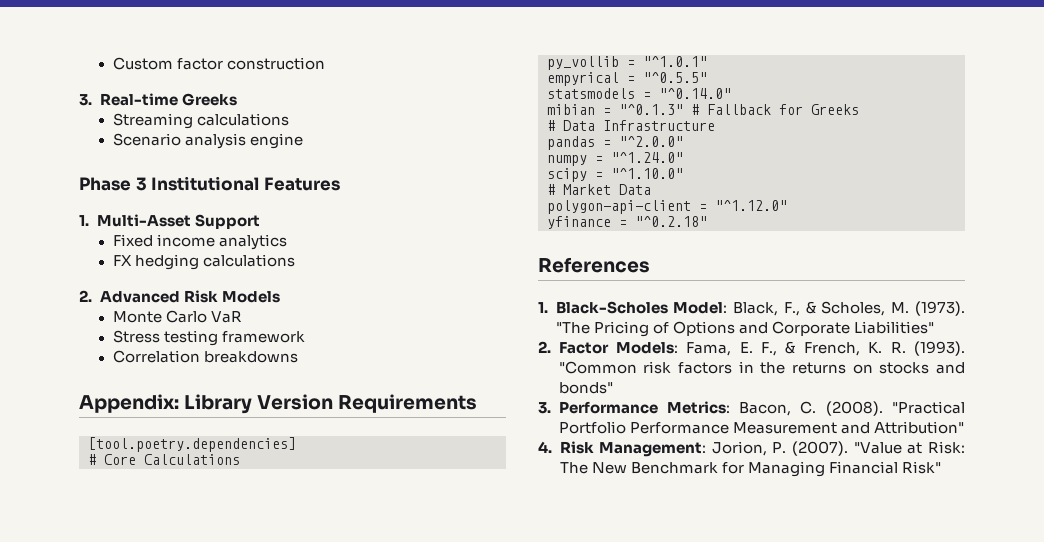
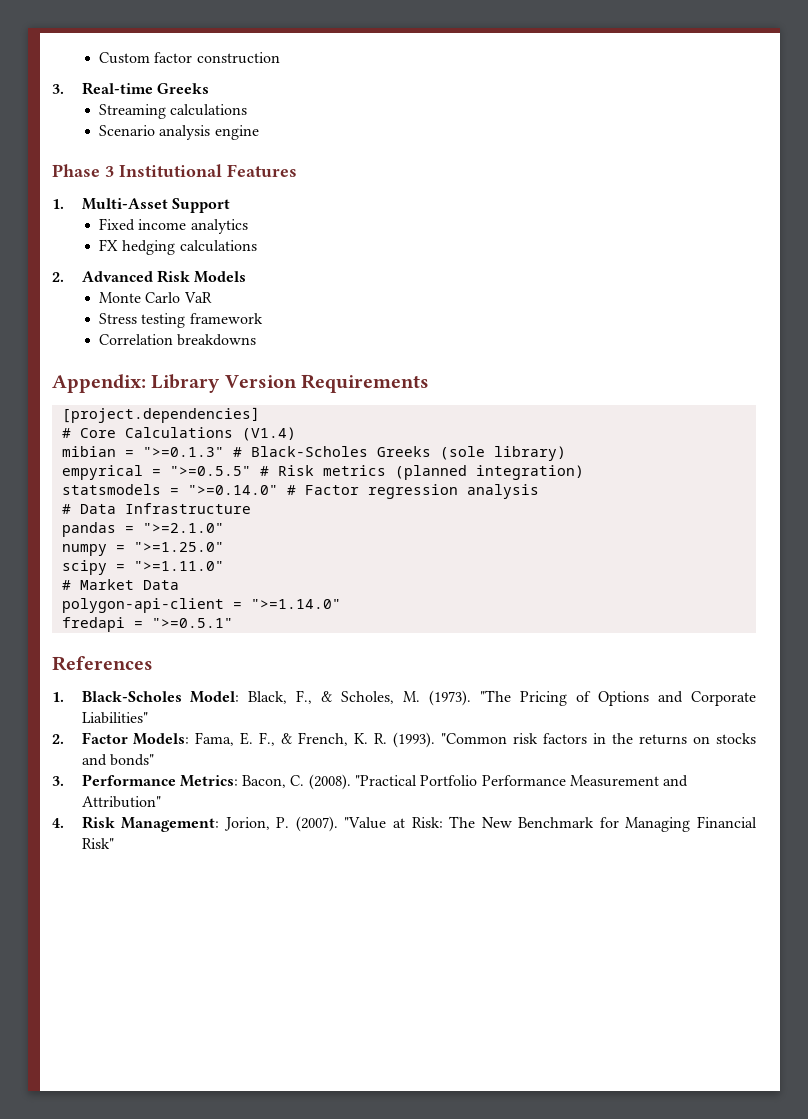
[88,437,296,452] [tool.poetry.dependencies] -> [61,407,260,423] [project.dependencies]
[547,56,707,70] [547,72,707,86] [547,88,731,99] [547,104,859,115] // py_vollib = "^1.0.1" // empyrical = "^0.5.5" // statsmodels = "^0.14.0" // mibian = "^0.1.3" # Fallback for Greeks -> [241,427,296,441] [61,446,566,461] [61,465,584,480] [61,484,539,499] (V1.4) // mibian = ">=0.1.3" # Black-Scholes Greeks (sole library) // empyrical = ">=0.5.5" # Risk metrics (planned integration) // statsmodels = ">=0.14.0" # Factor regression analysis
[619,136,683,147] "^2.0.0" -> [142,523,224,533] ">=2.1.0"
[611,152,683,163] "^1.24.0" -> [133,542,224,552] ">=1.25.0"
[611,168,683,179] "^1.10.0" -> [133,561,224,571] ">=1.11.0"
[715,200,787,211] [547,216,707,229] "^1.12.0" // yfinance = "^0.2.18" -> [250,599,341,609] [61,617,233,632] ">=1.14.0" // fredapi = ">=0.5.1"

